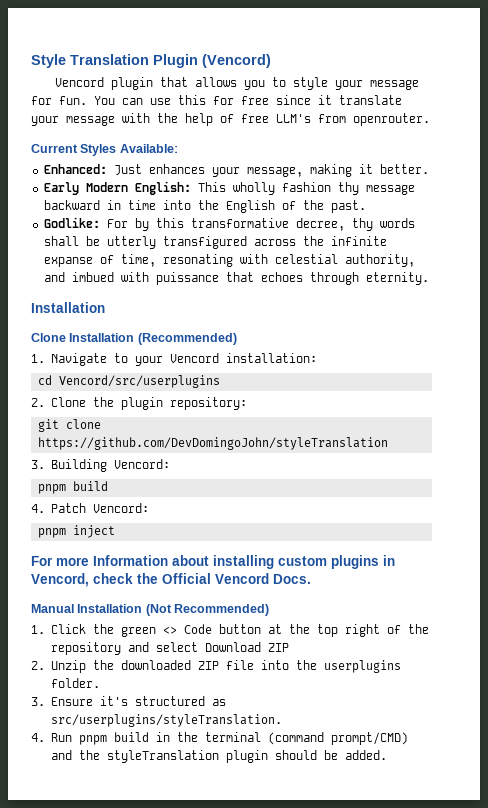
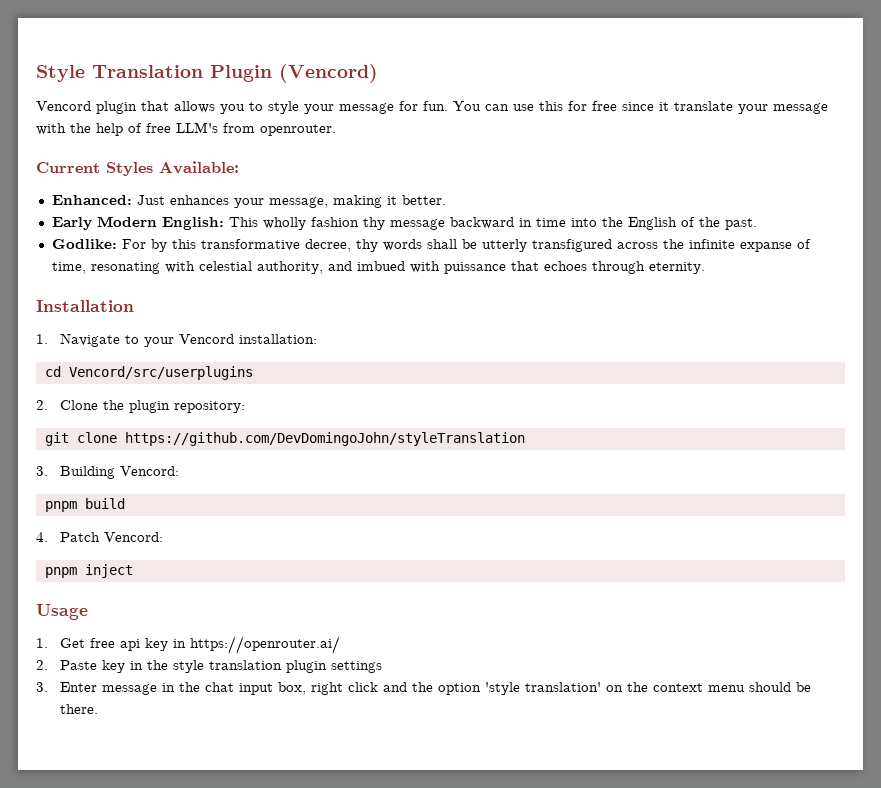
[31,333,237,345] // Clone Installation (Recommended) -> (134, 306) none
[31,555,395,569] [31,573,311,587] [31,604,270,616] [31,624,429,637] [50,642,289,655] [31,660,401,673] [50,678,100,688] [31,696,226,706] [50,714,282,727] [31,732,408,745] [50,750,268,763] For more Information about installing custom plugins in Vencord, check the Official Vencord Docs. // Manual Installation (Not Recommended) // 1. Click the green <> Code button at the top right of the repository and select Download ZIP // 2. Unzip the downloaded ZIP file into the userplugins folder. // 3. Ensure it's structured as src/userplugins/styleTranslation. // 4. Run pnpm build in the terminal (command prompt/CMD) and the styleTranslation plugin -> [36,604,88,620] [36,636,340,654] [36,660,382,673] [36,682,745,695] Usage // 1. Get free api key in https://openrouter.ai/ // 2. Paste key in the style translation plugin settings // 3. Enter message in the chat input box, right click and the option 'style translation' on the context menu
[344,750,387,760] added. -> [59,704,98,714] there.

